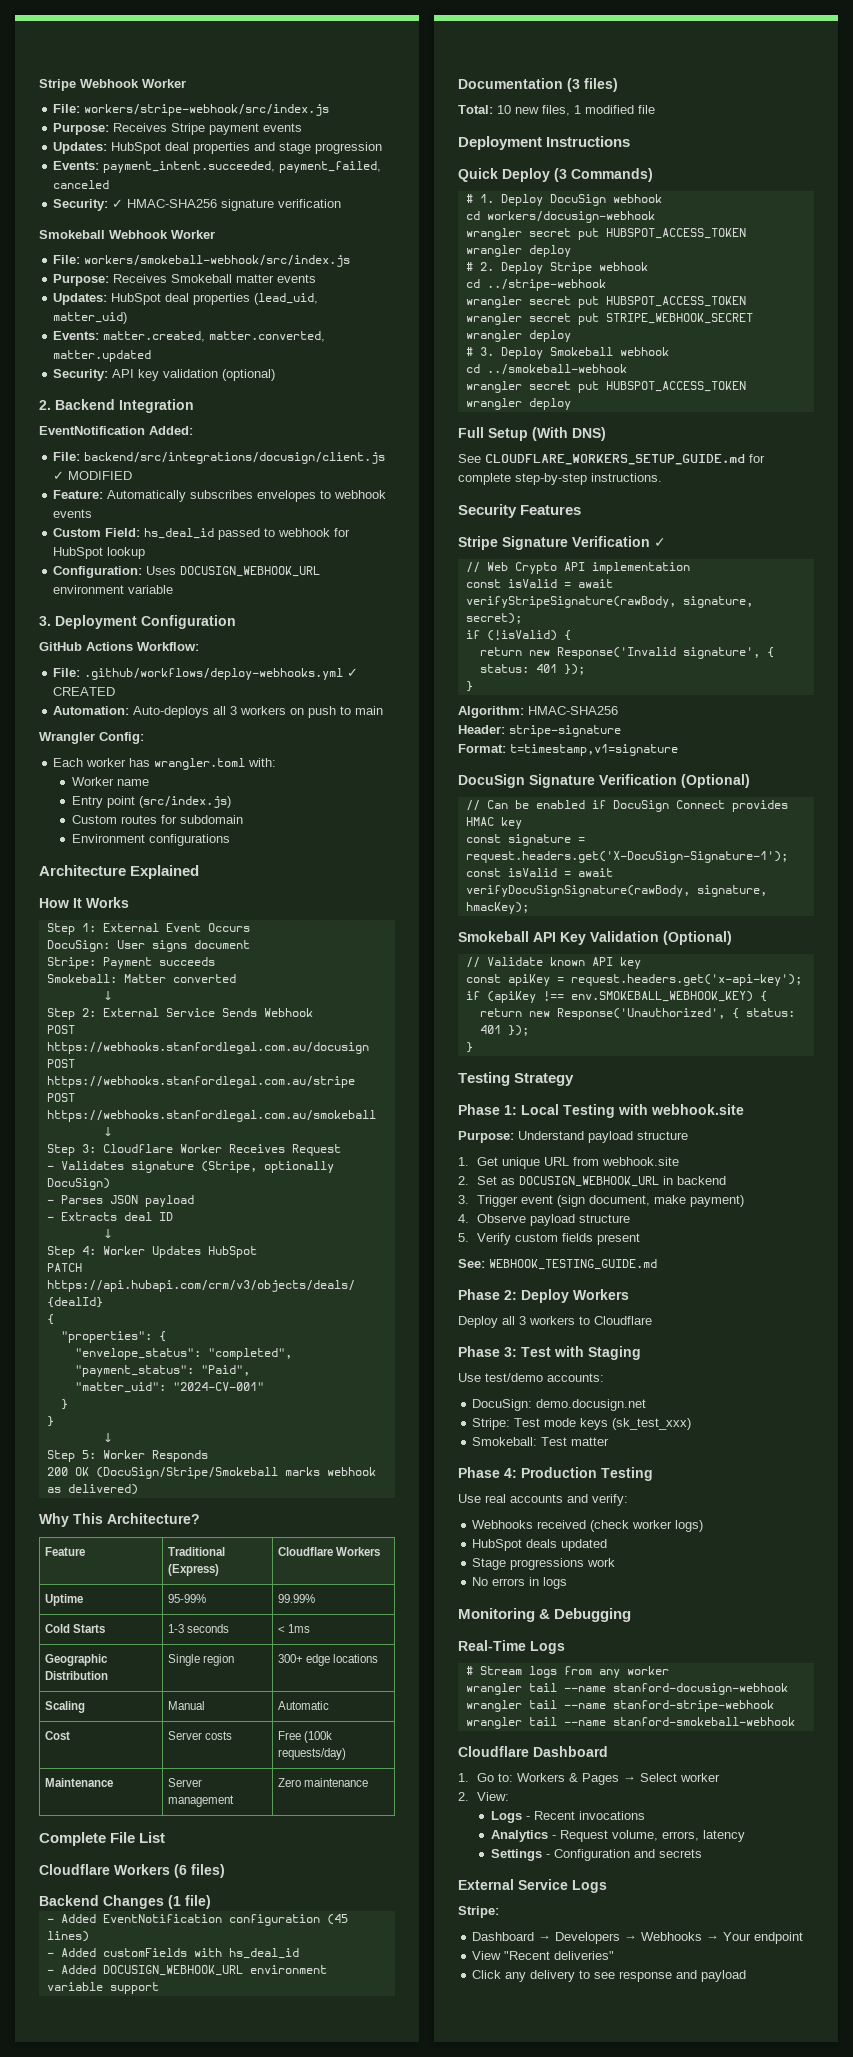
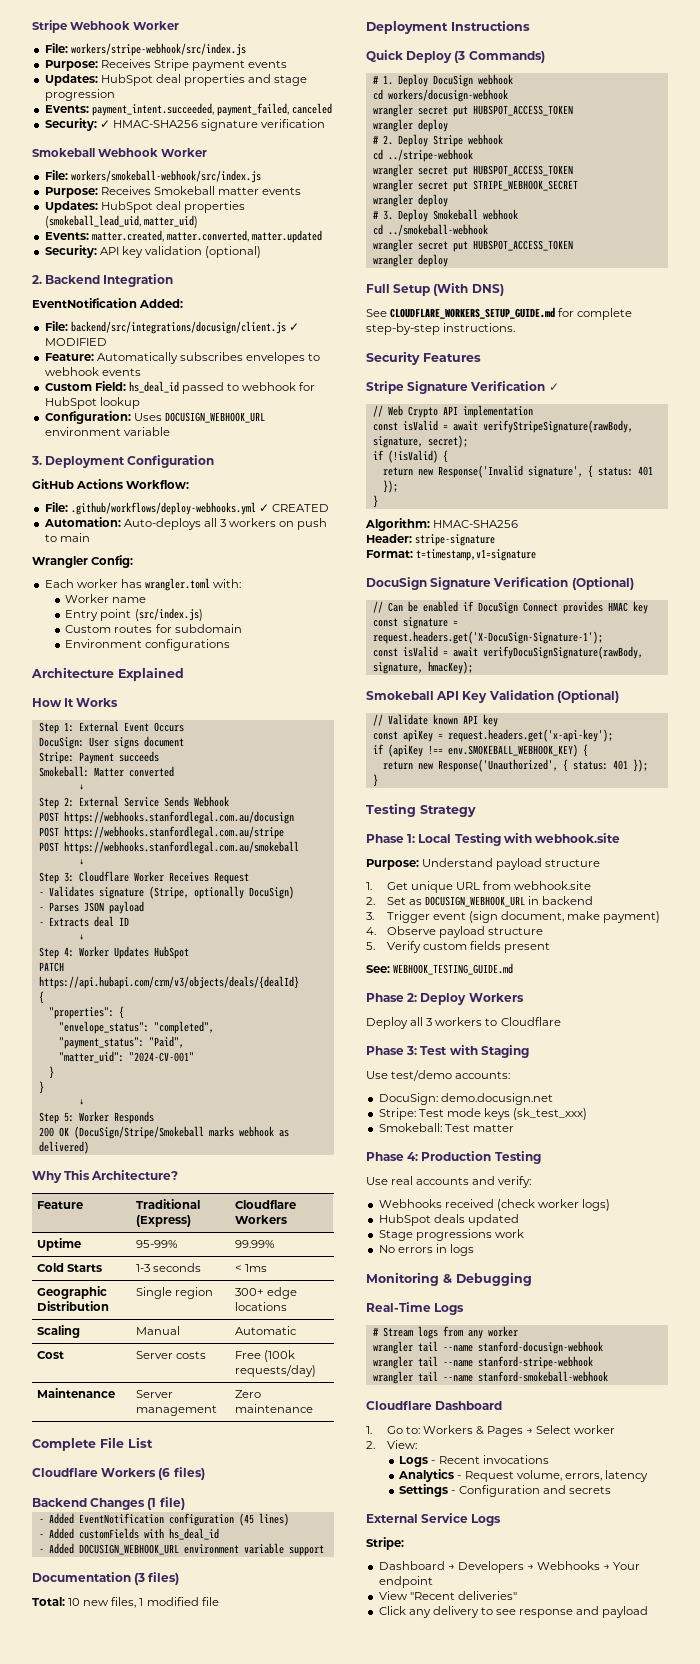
[254,293,319,305] (lead_uid, -> [44,215,141,228] (smokeball_lead_uid,

